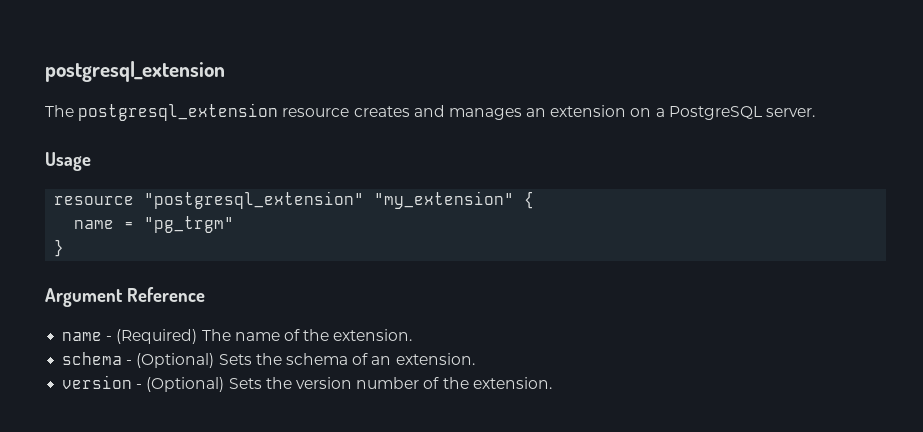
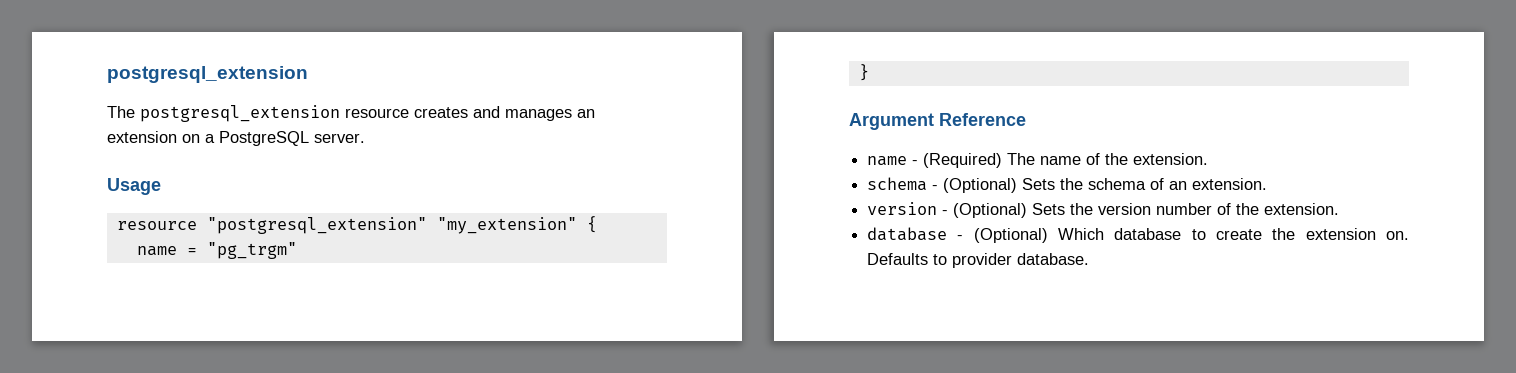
(552, 383) none -> [867,227,1409,243] [867,253,1090,268] // database - (Optional) Which database to create the extension on. Defaults to provider database.

